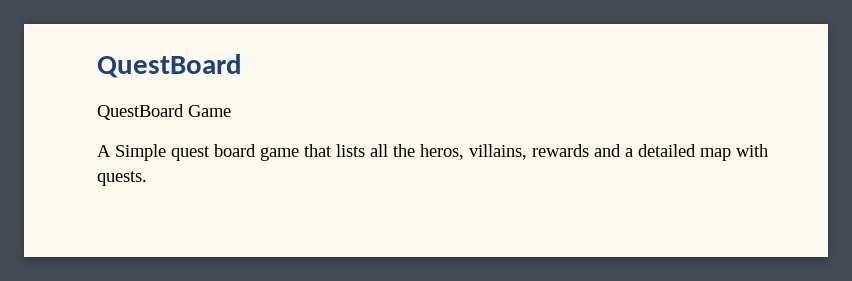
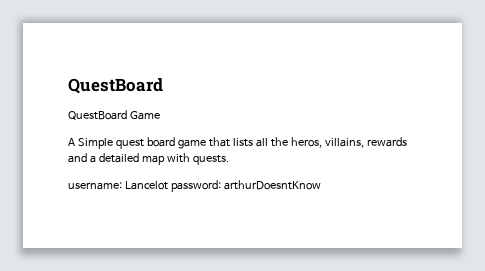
(147, 178) none -> [68,180,321,192] // username: Lancelot password: arthurDoesntKnow

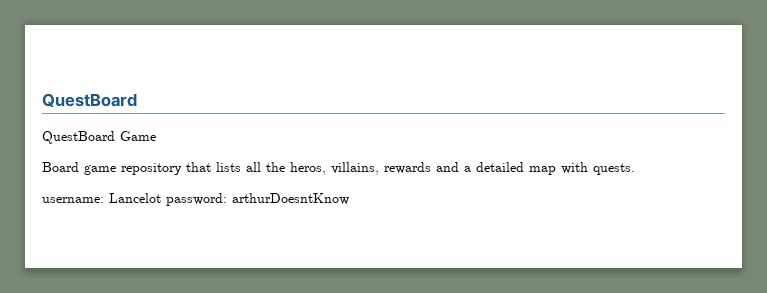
[68,137,206,149] A Simple quest board game -> [42,162,182,175] Board game repository

